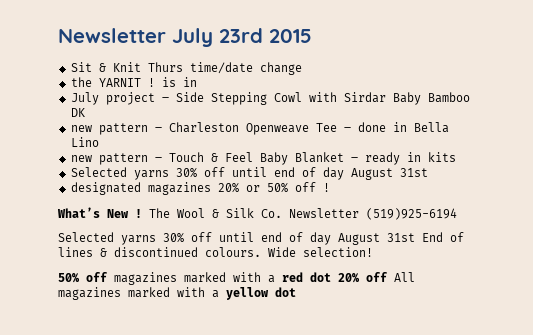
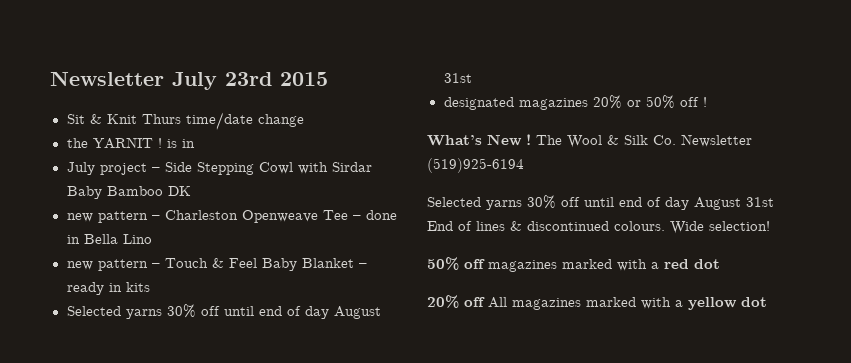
(331, 277) none -> (720, 264) //

